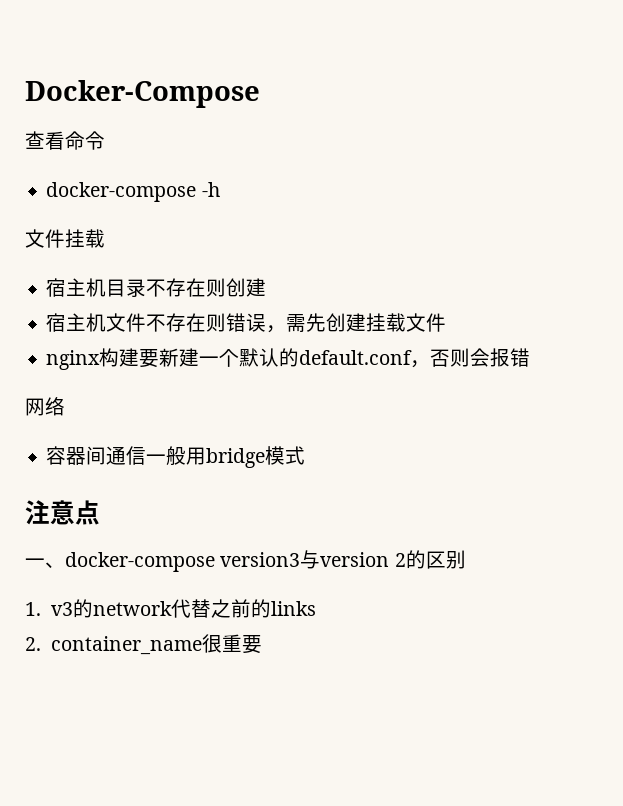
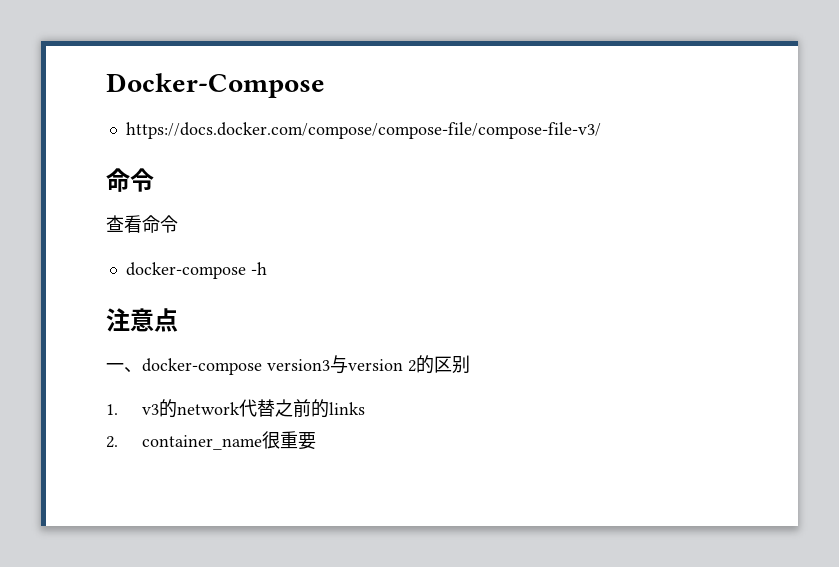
(260, 94) none -> [125,122,601,139] [106,168,154,192] // https://docs.docker.com/compose/compose-file/compose-file-v3/ // 命令
[25,229,105,248] [46,278,267,297] [46,313,447,333] [46,348,531,370] [25,397,65,416] [46,446,306,468] // 文件挂载 // 宿主机目录不存在则创建 // 宿主机文件不存在则错误，需先创建挂载文件 // nginx构建要新建一个默认的default.conf，否则会报错 // 网络 // 容器间通信一般用bridge模式 -> (267, 268) none

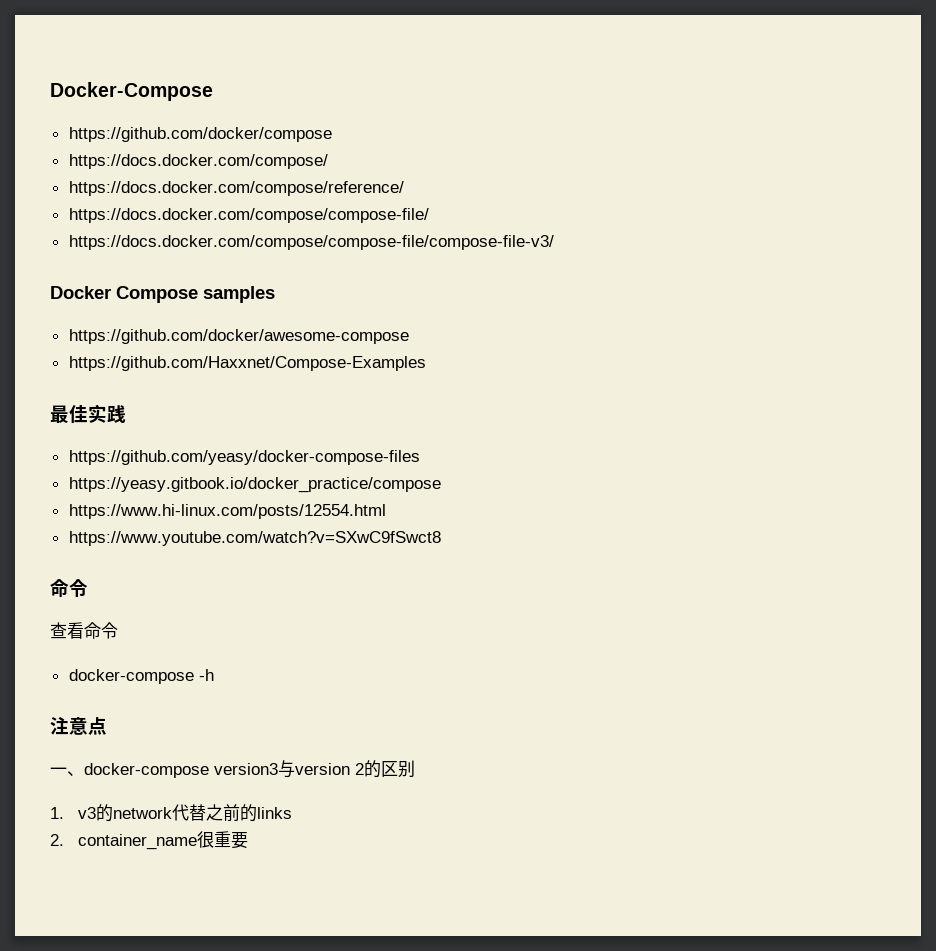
[125,122,601,139] https://docs.docker.com/compose/compose-file/compose-file-v3/ -> [68,127,332,142] [68,154,328,169] [68,181,404,196] [68,208,429,223] [68,235,554,250] [50,286,275,303] [68,329,409,344] [68,356,426,371] [50,404,126,423] [68,450,420,465] [68,477,441,493] [68,504,386,519] [68,531,441,546] https://github.com/docker/compose // https://docs.docker.com/compose/ // https://docs.docker.com/compose/reference/ // https://docs.docker.com/compose/compose-file/ // https://docs.docker.com/compose/compose-file/compose-file-v3/ // Docker Compose samples // https://github.com/docker/awesome-compose // https://github.com/Haxxnet/Compose-Examples // 最佳实践 // https://github.com/yeasy/docker-compose-files // https://yeasy.gitbook.io/docker_practice/compose // https://www.hi-linux.com/posts/12554.html // https://www.youtube.com/watch?v=SXwC9fSwct8

